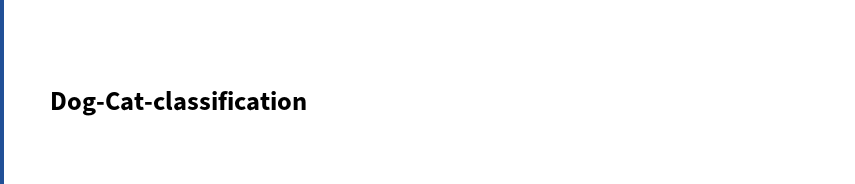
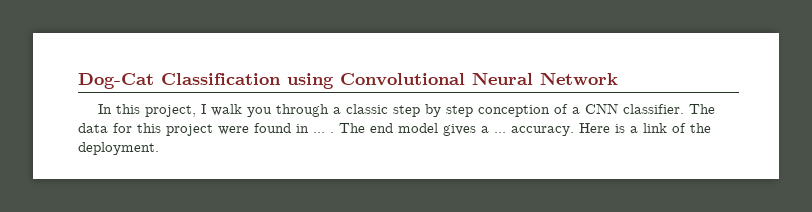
[50,91,307,116] Dog-Cat-classification -> [78,72,618,89] [97,103,715,117] [78,123,711,136] [78,142,159,155] Dog-Cat Classification using Convolutional Neural Network // In this project, I walk you through a classic step by step conception of a CNN classifier. The data for this project were found in ... . The end model gives a ... accuracy. Here is a link of the deployment.

